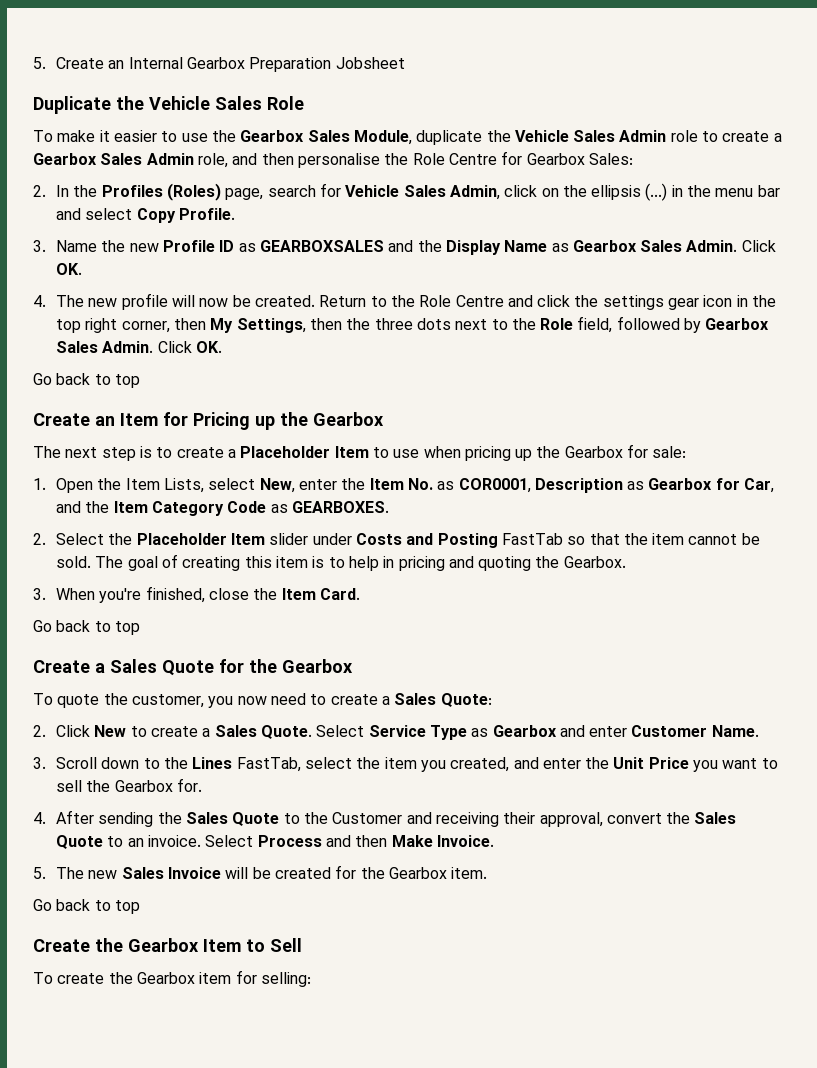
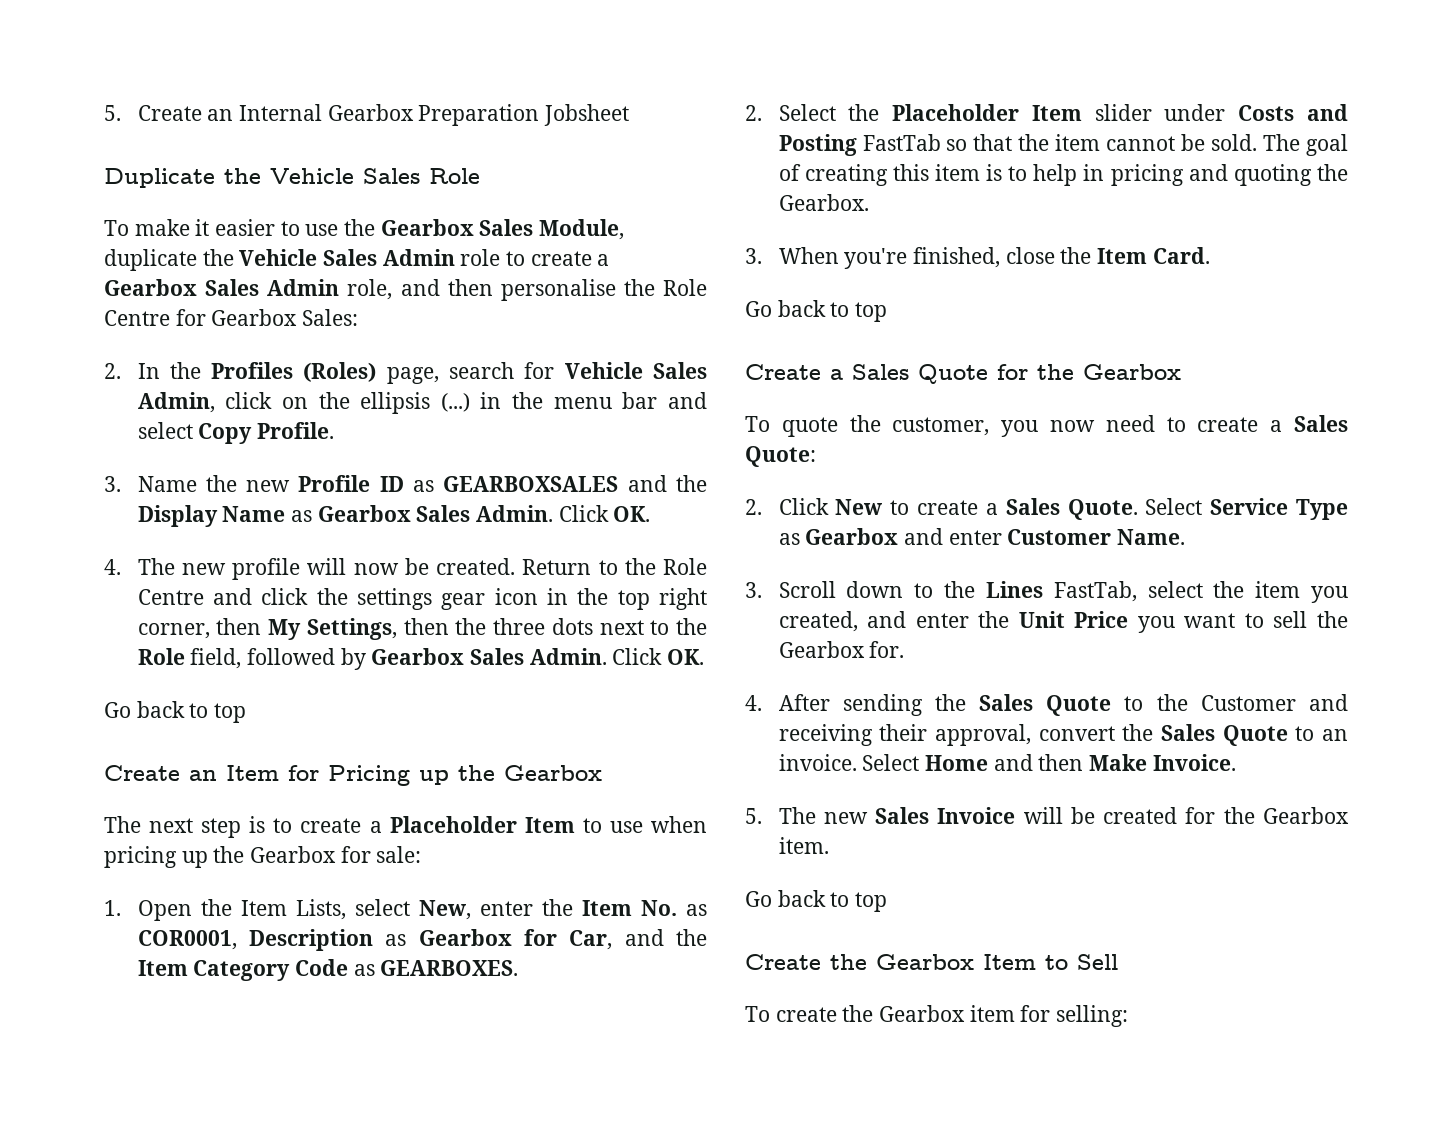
[257,835,322,847] Process -> [924,755,988,771] Home

